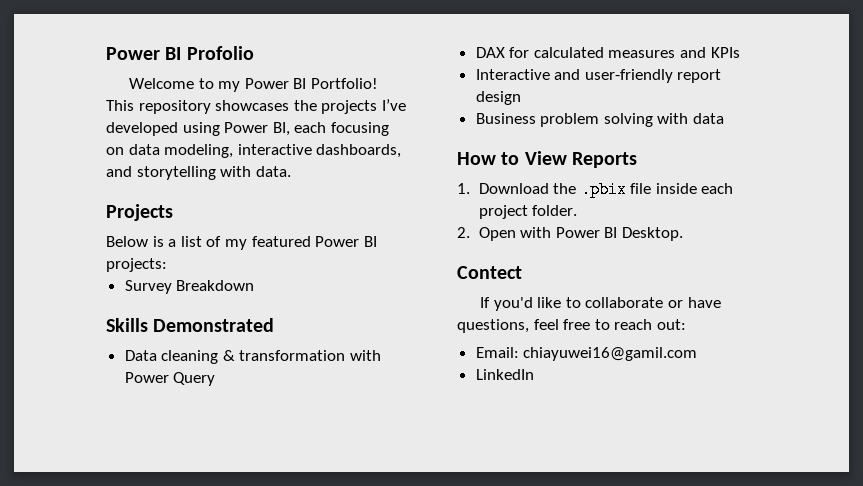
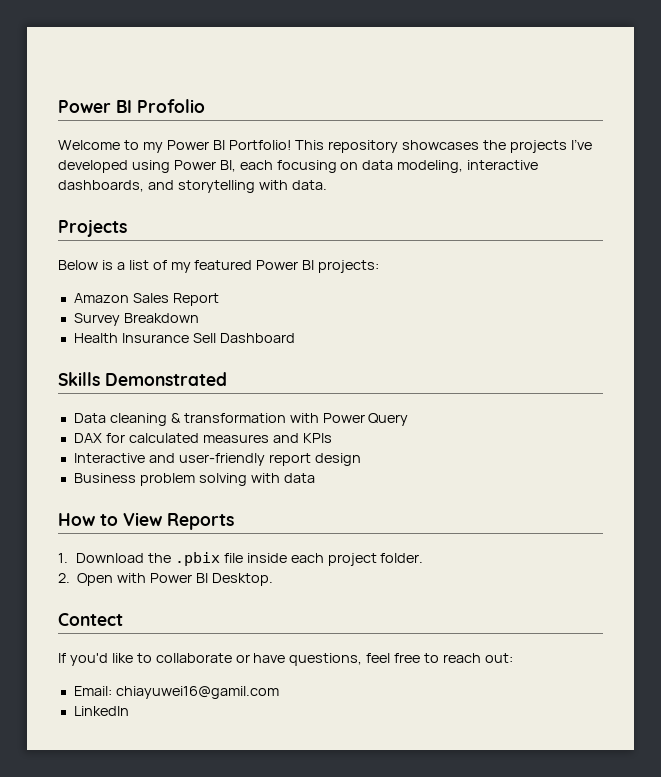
(167, 265) none -> [73,293,219,306] // Amazon Sales Report
(255, 285) none -> [73,333,295,343] // Health Insurance Sell Dashboard

